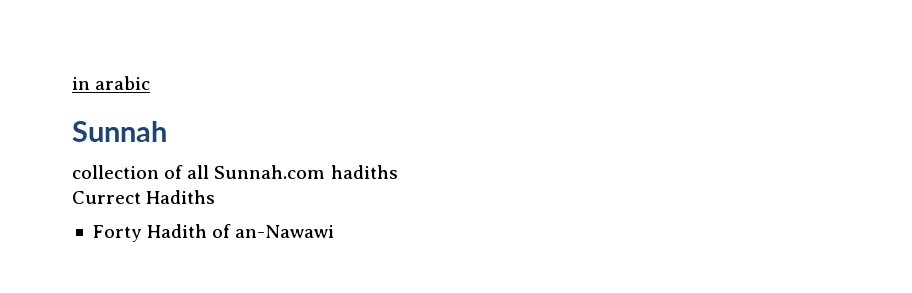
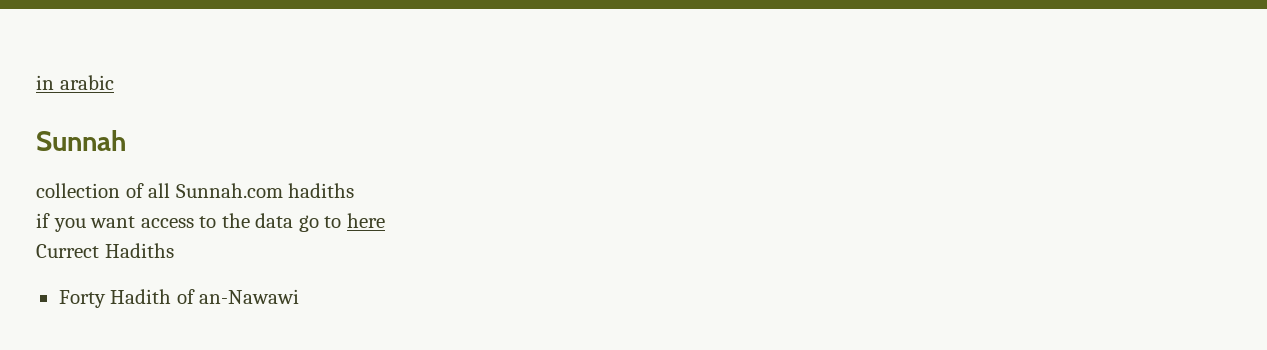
(398, 172) none -> [36,213,385,232] // if you want access to the data go to here

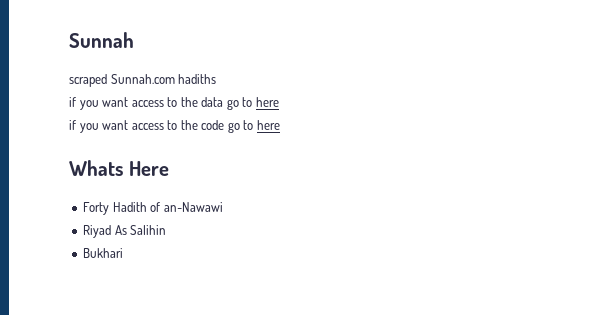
[36,75,114,90] in arabic // -> (69, 40) none
[36,183,171,198] collection of all -> [69,74,107,87] scraped
[36,243,174,258] Currect Hadiths -> [69,120,280,133] [69,160,169,176] if you want access to the code go to here // Whats Here
(300, 296) none -> [83,225,167,238] [83,248,124,258] // Riyad As Salihin // Bukhari

